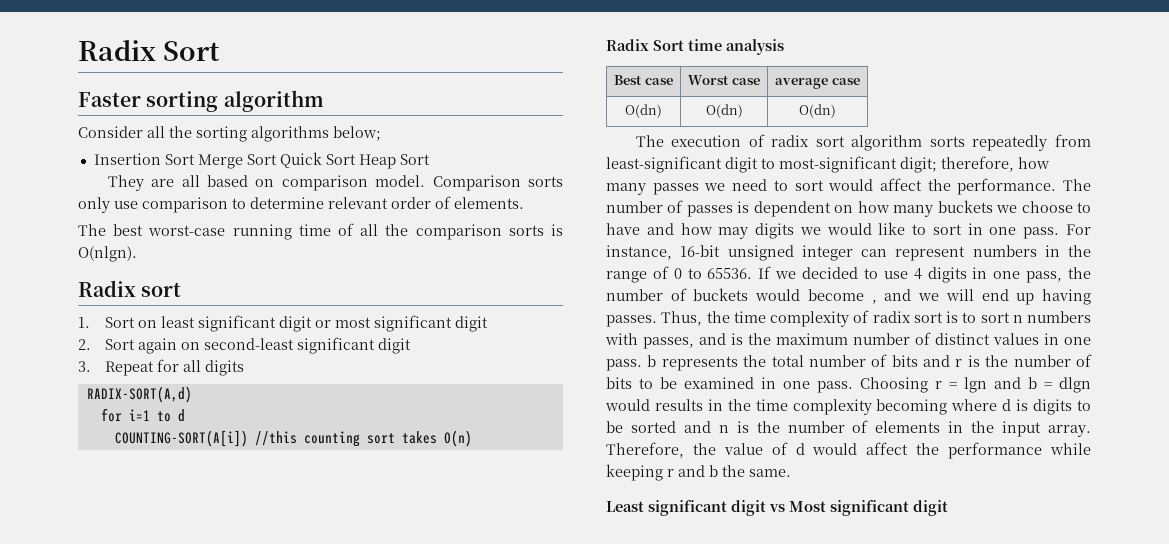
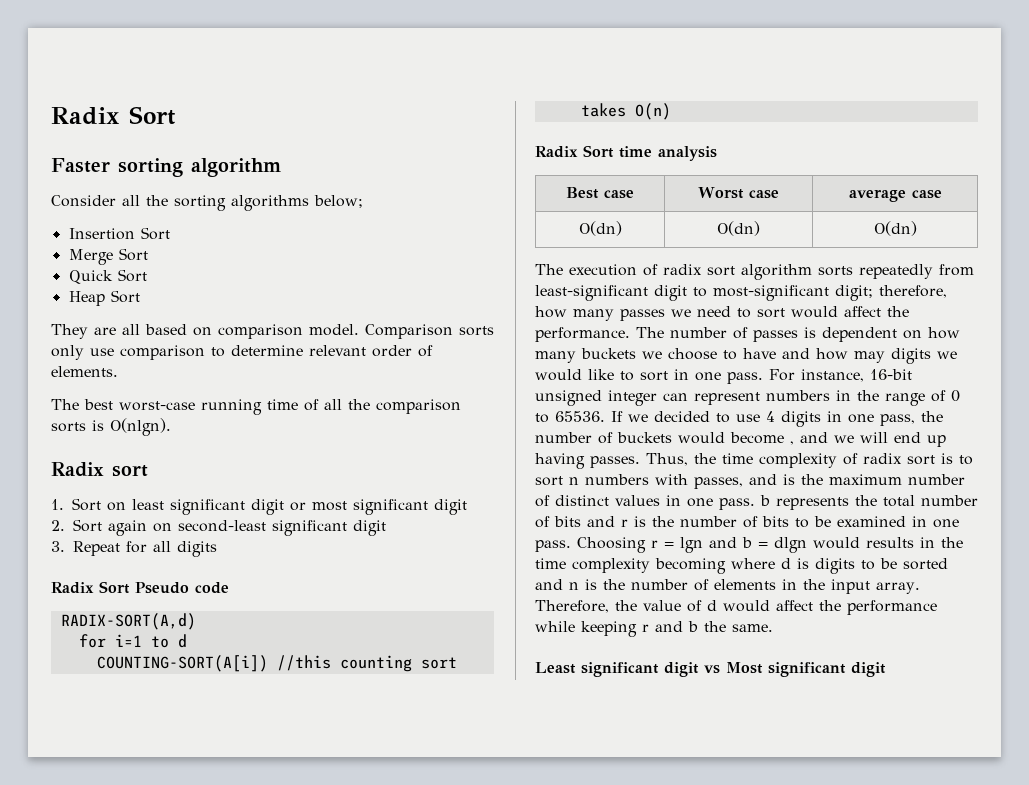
(195, 159) none -> (170, 233) //
(277, 159) none -> (148, 254) //
(356, 159) none -> (147, 275) //
(244, 368) none -> [51,581,229,594] // Radix Sort Pseudo code

